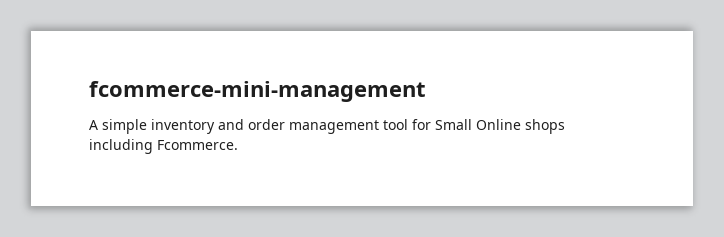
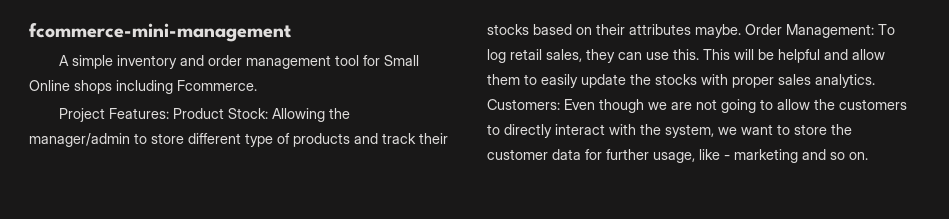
(238, 145) none -> [59,108,351,122] [29,133,448,147] [487,24,895,38] [487,49,885,63] [487,74,875,88] [487,99,907,113] [487,124,852,138] [487,149,868,163] // Project Features: Product Stock: Allowing the manager/admin to store different type of products and track their stocks based on their attributes maybe. Order Management: To log retail sales, they can use this. This will be helpful and allow them to easily update the stocks with proper sales analytics. Customers: Even though we are not going to allow the customers to directly interact with the system, we want to store the customer data for further usage, like - marketing and so on.

